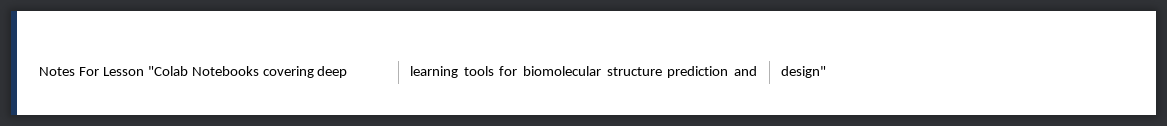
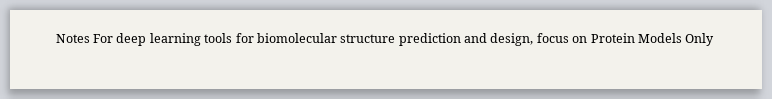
[102,66,314,78] Lesson "Colab Notebooks covering -> (114, 38) none
[781,66,826,78] design" -> [490,33,715,46] design, focus on Protein Models Only

